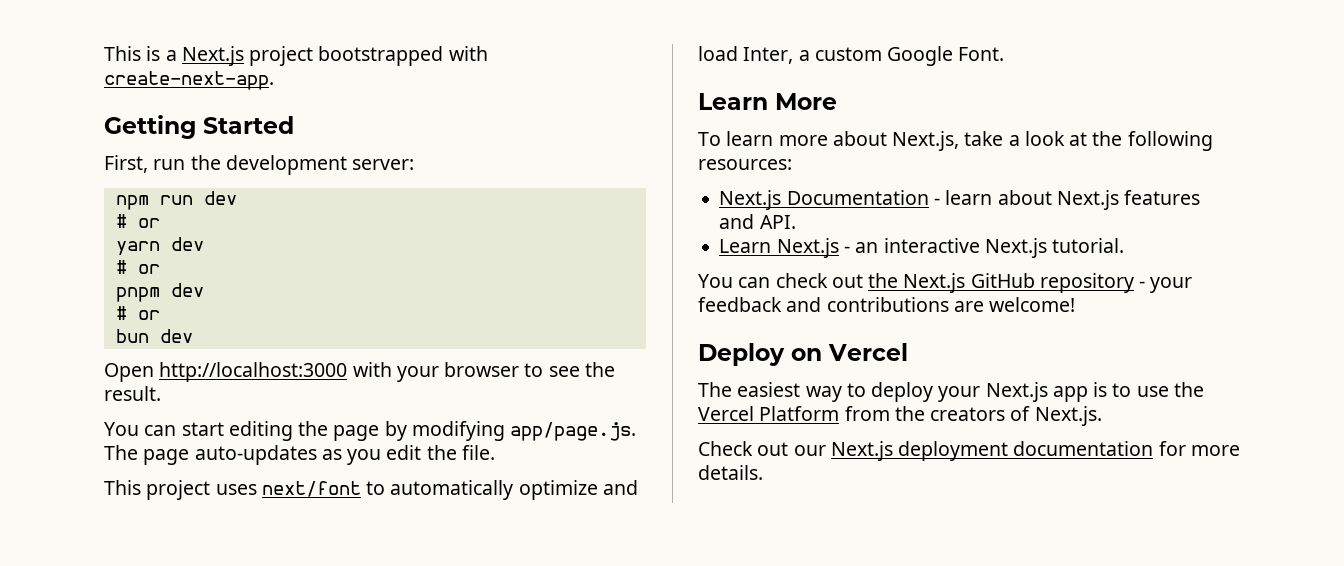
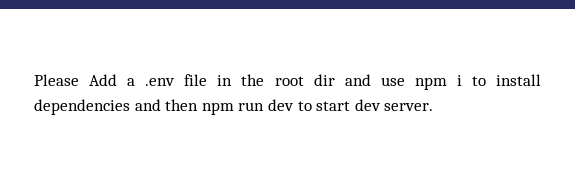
[104,46,488,66] [104,71,274,90] [104,115,294,139] [104,155,415,175] [115,191,237,210] [115,214,160,228] [115,237,204,255] [115,260,160,274] [115,283,204,302] [115,306,160,320] [115,329,193,343] [104,362,615,382] [104,386,161,401] [104,421,637,441] [104,445,495,465] [104,480,638,500] [698,46,1005,66] [698,93,837,110] [698,131,1213,151] [698,159,792,170] [719,190,1201,210] [719,214,796,229] [719,238,1125,258] [698,273,1193,293] [698,297,1076,312] [698,343,908,366] [698,382,1204,402] [698,406,1102,426] [698,441,1240,461] [698,465,763,480] This is a Next.js project bootstrapped with create-next-app. // Getting Started // First, run the development server: // npm run dev // # or // yarn dev // # or // pnpm dev // # or // bun dev // Open http://localhost:3000 with your browser to see the result. // You can start editing the page by modifying app/page.js. The page auto-updates as you edit the file. // This project uses next/font to automatically optimize and load Inter, a custom Google Font. // Learn More // To learn more about Next.js, take a look at the following resources: // Next.js Documentation - learn about Next.js features and API. // Learn Next.js - an interactive Next.js tutorial. // You can check out the Next.js GitHub repository - your feedback and contributions are welcome! // Deploy on Vercel // The easiest way to deploy your Next.js app is to use the Vercel Platform from the creators of Next.js. // Check out our Next.js deployment documentation for more details. -> [34,74,541,90] [34,99,434,115] Please Add a .env file in the root dir and use npm i to install dependencies and then npm run dev to start dev server.

